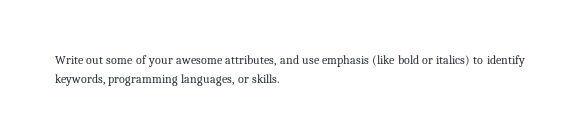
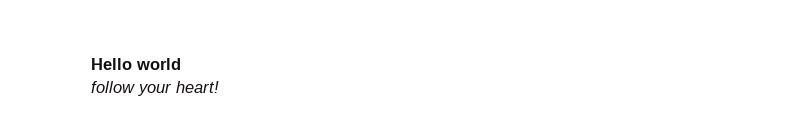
[55,55,525,67] [55,74,279,86] Write out some of your awesome attributes, and use emphasis (like bold or italics) to identify keywords, programming languages, or skills. -> [91,58,181,70] [91,81,219,96] Hello world // follow your heart!

